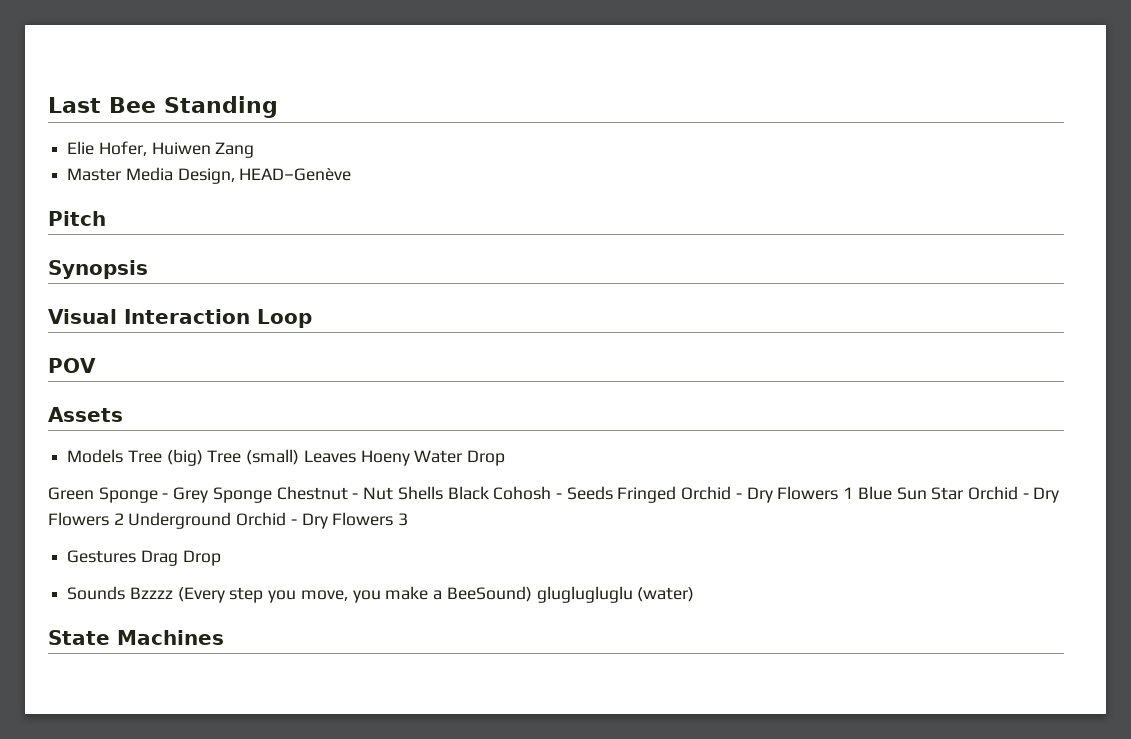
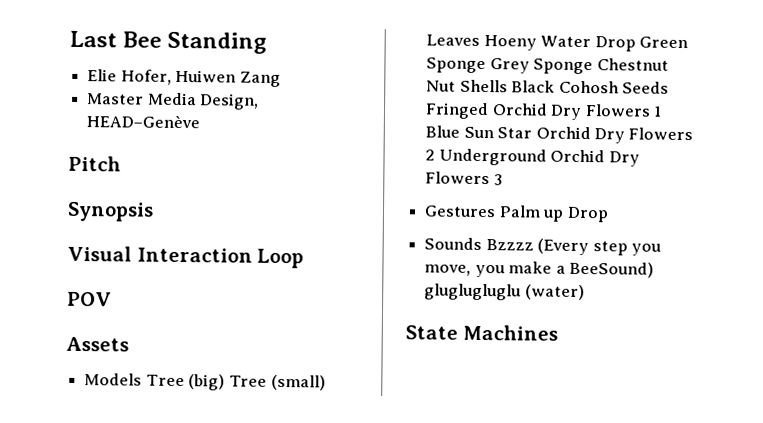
(506, 458) // -> (636, 44) none
[162,493,169,499] - -> (487, 65) none
[352,493,359,499] - -> (669, 64) none
[555,493,562,499] - -> (619, 87) none
[735,493,742,499] - -> (548, 109) none
[1022,493,1029,499] - -> (591, 133) none
[290,519,297,525] - -> (606, 156) none
[140,550,178,566] Drag -> [498,205,565,222] Palm up

